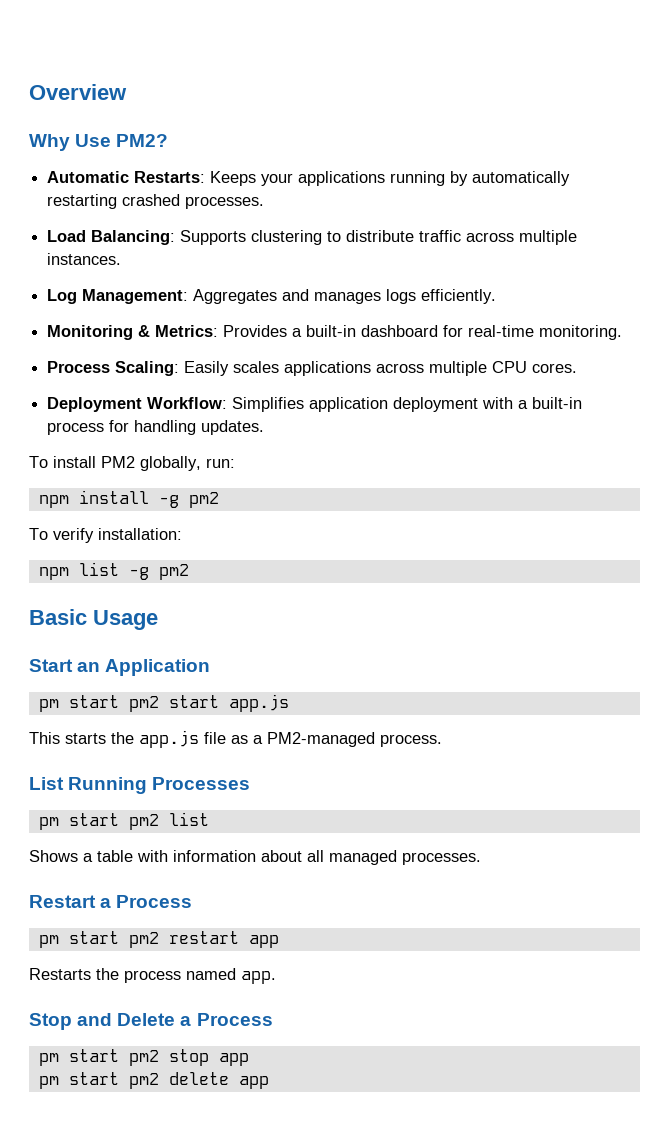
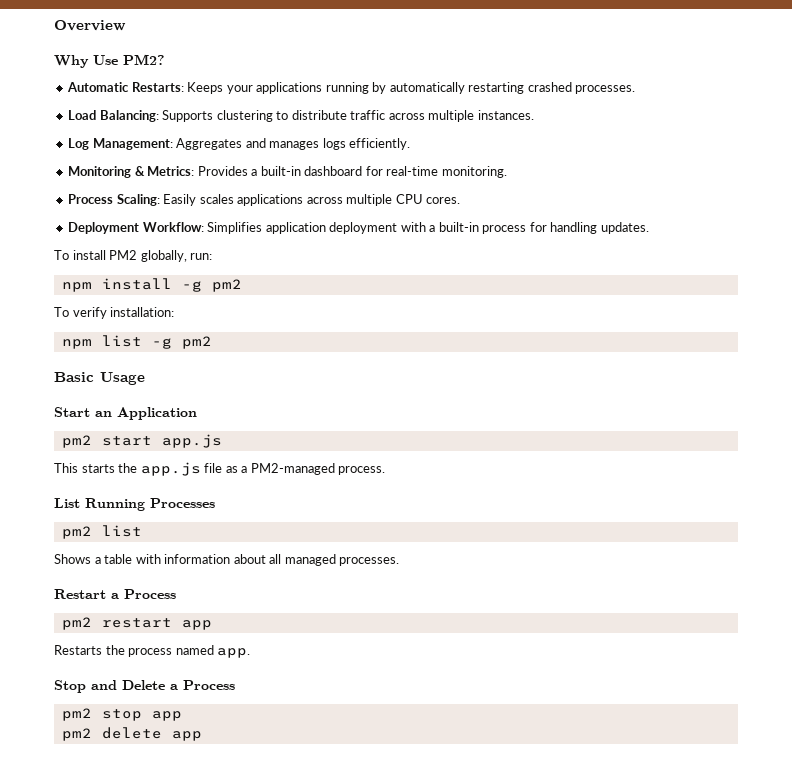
[38,695,119,712] pm start -> (197, 413) none
[38,813,119,830] pm start -> (215, 503) none
[38,931,119,948] pm start -> (176, 594) none
[38,1049,119,1066] pm start -> (235, 685) none
[38,1072,119,1089] pm start -> (182, 716) none

